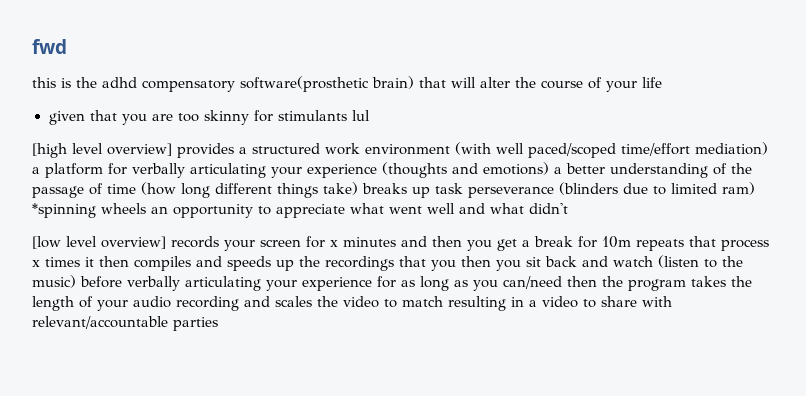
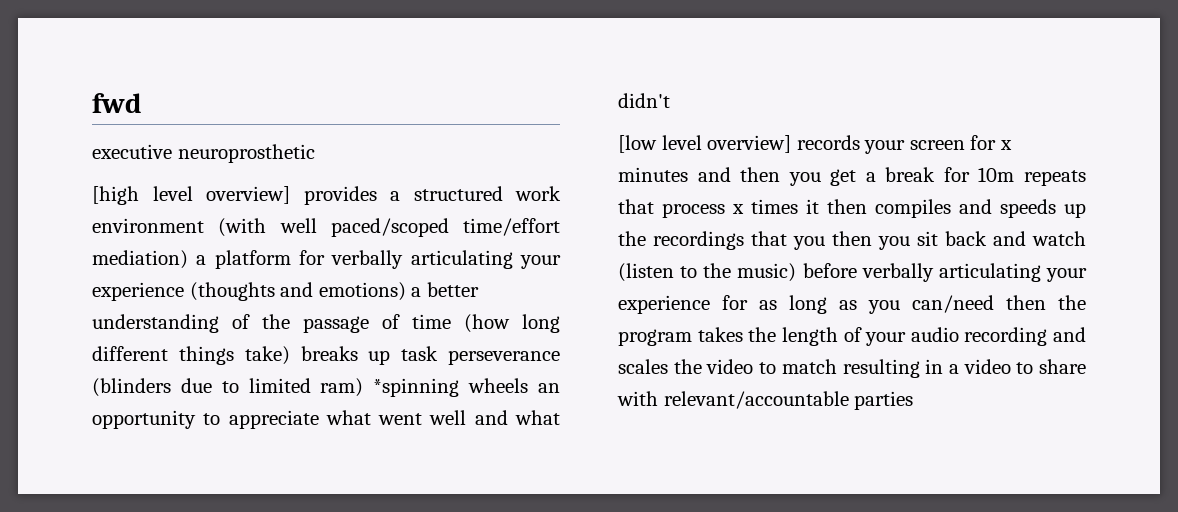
[32,76,662,92] [48,110,370,125] this is the adhd compensatory software(prosthetic brain) that will alter the course of your life // given that you are too skinny for stimulants lul -> [92,144,315,163] executive neuroprosthetic

